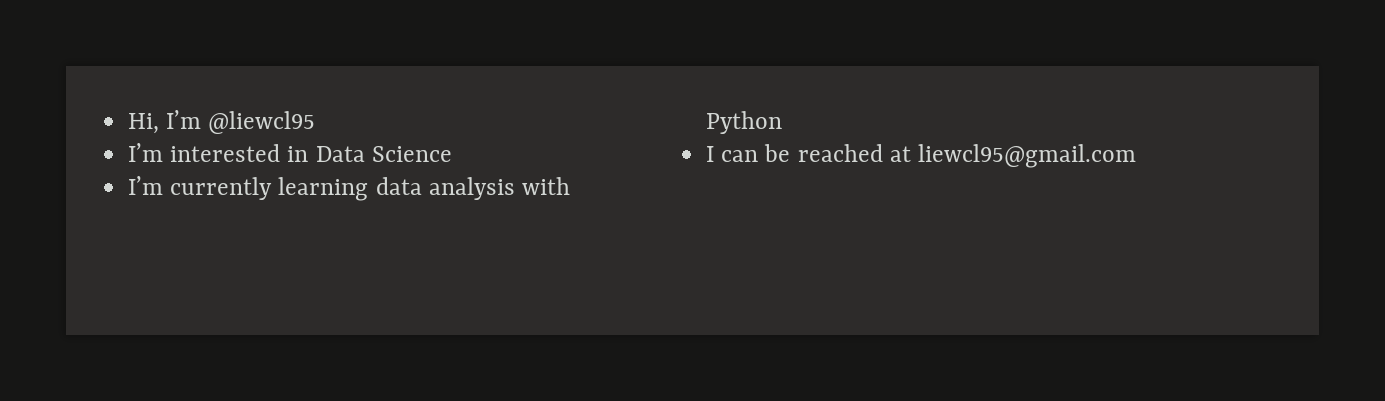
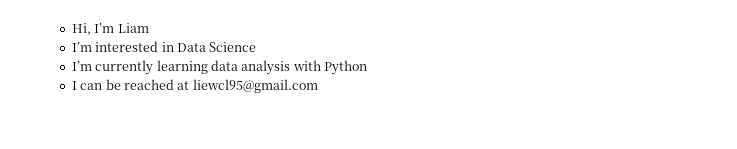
[208,111,316,134] @liewcl95 -> [117,23,149,33] Liam

